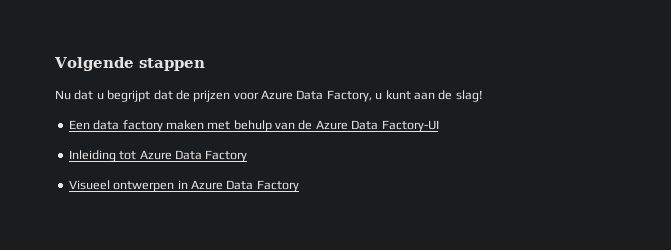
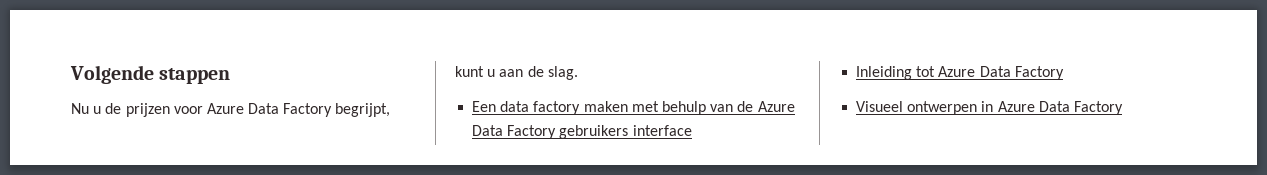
[74,90,173,102] dat u begrijpt dat -> [93,106,102,114] u
[326,90,411,102] Factory, u kunt -> [283,103,391,117] [455,66,496,77] Factory begrijpt, kunt u
[455,90,483,102] slag! -> [547,66,578,80] slag.
[381,120,439,132] Factory-UI -> [507,125,692,139] Factory gebruikers interface

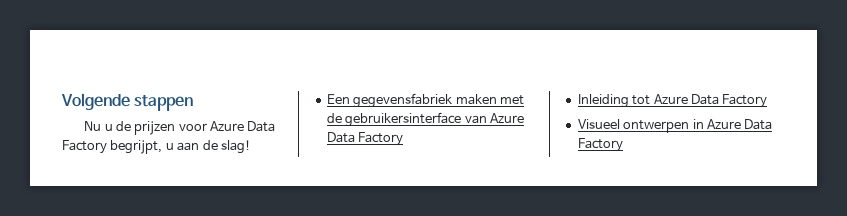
[455,66,484,77] kunt -> (163, 147) none
[547,66,578,80] slag. -> [220,140,251,154] slag!
[500,101,795,115] [472,125,692,139] data factory maken met behulp van de Azure Data Factory gebruikers interface -> [353,93,524,108] [326,112,524,127] [326,132,404,146] gegevensfabriek maken met de gebruikersinterface van Azure Data Factory

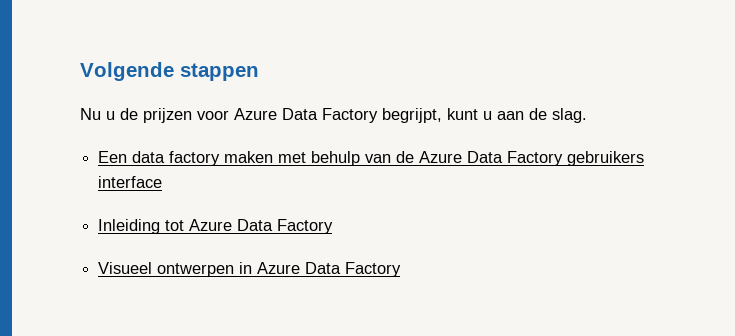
(163, 147) none -> [447,108,478,120] kunt
[220,140,251,154] slag! -> [552,108,587,123] slag.
[353,93,524,108] [326,112,524,127] [326,132,404,146] gegevensfabriek maken met de gebruikersinterface van Azure Data Factory -> [132,151,645,166] [98,176,163,188] data factory maken met behulp van de Azure Data Factory gebruikers interface

